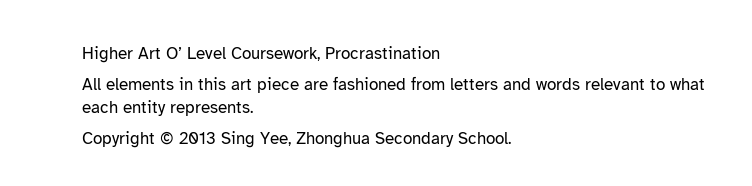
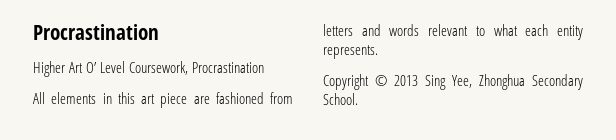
(82, 54) none -> [33,24,159,40] Procrastination //

